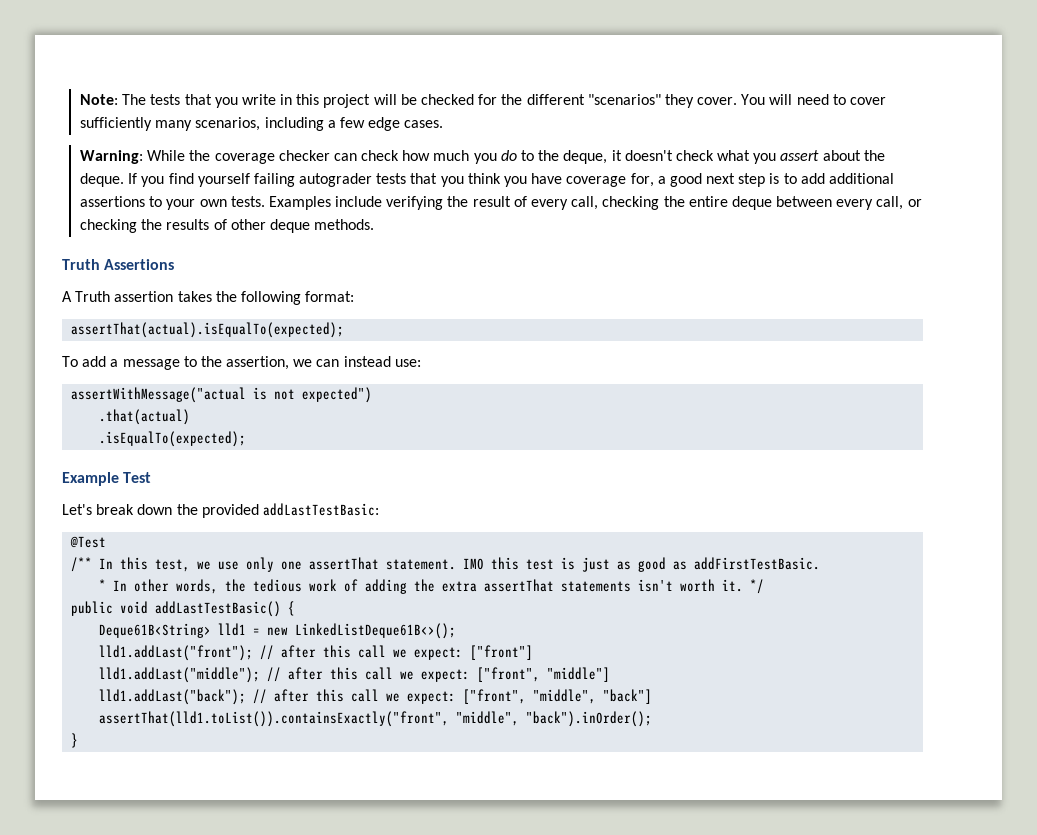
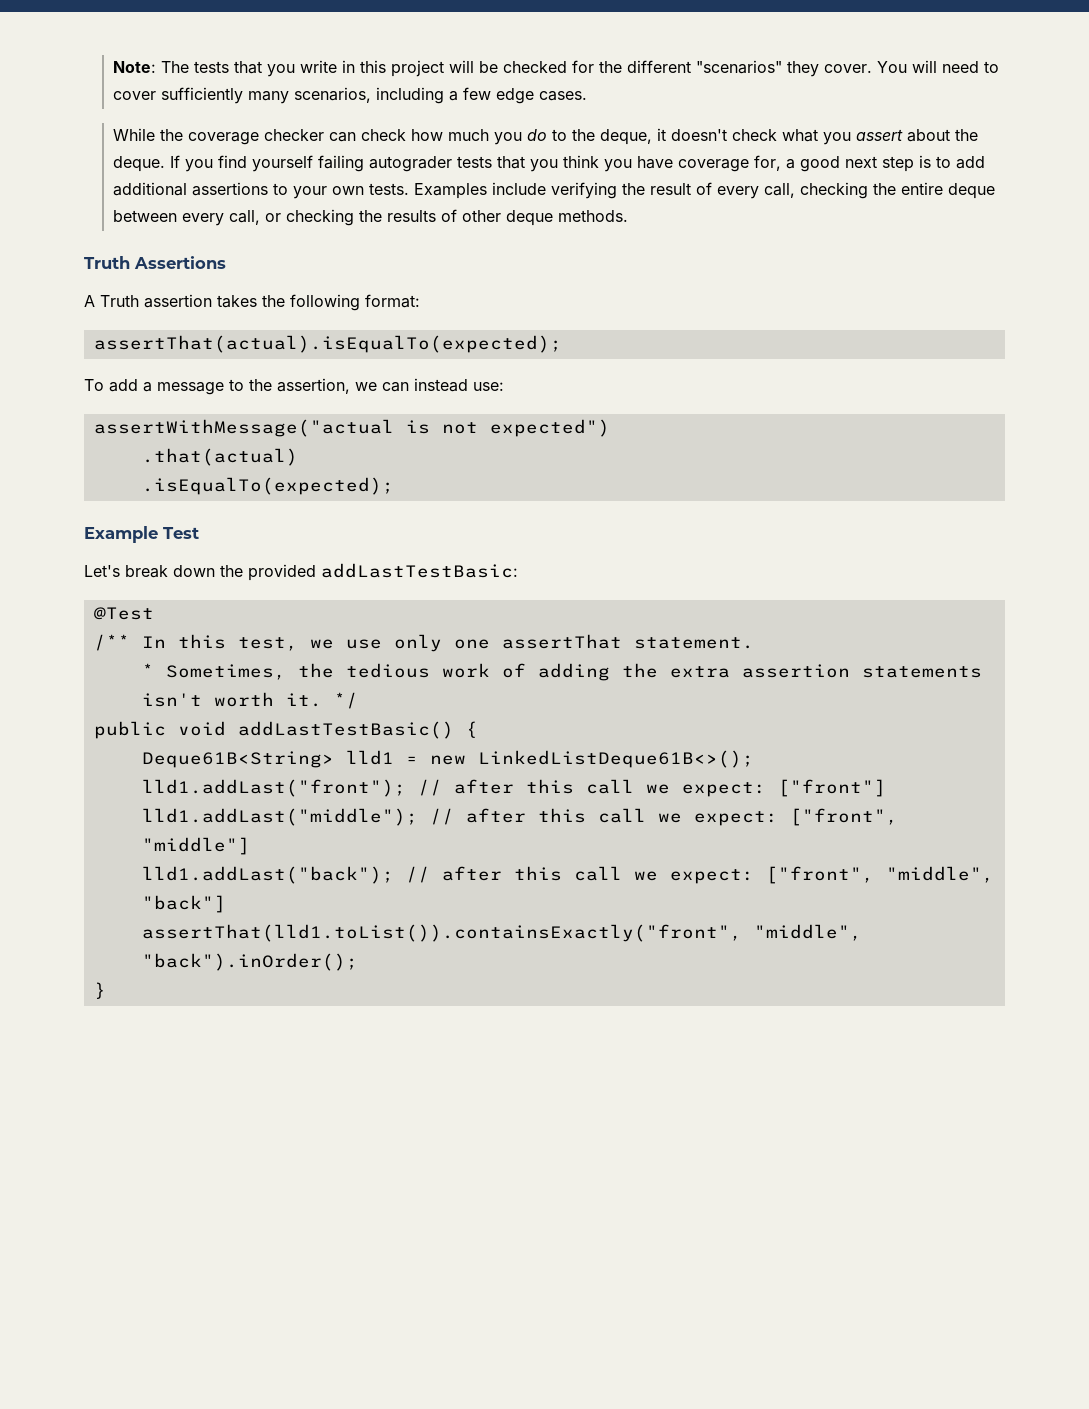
[79,150,143,164] Warning: -> (587, 96) none
[463,557,821,572] [99,579,219,594] IMO this test is just as good as addFirstTestBasic. // * In other words, -> [141,663,286,680] // * Sometimes,
[484,579,555,592] assertThat -> [741,664,850,678] assertion

